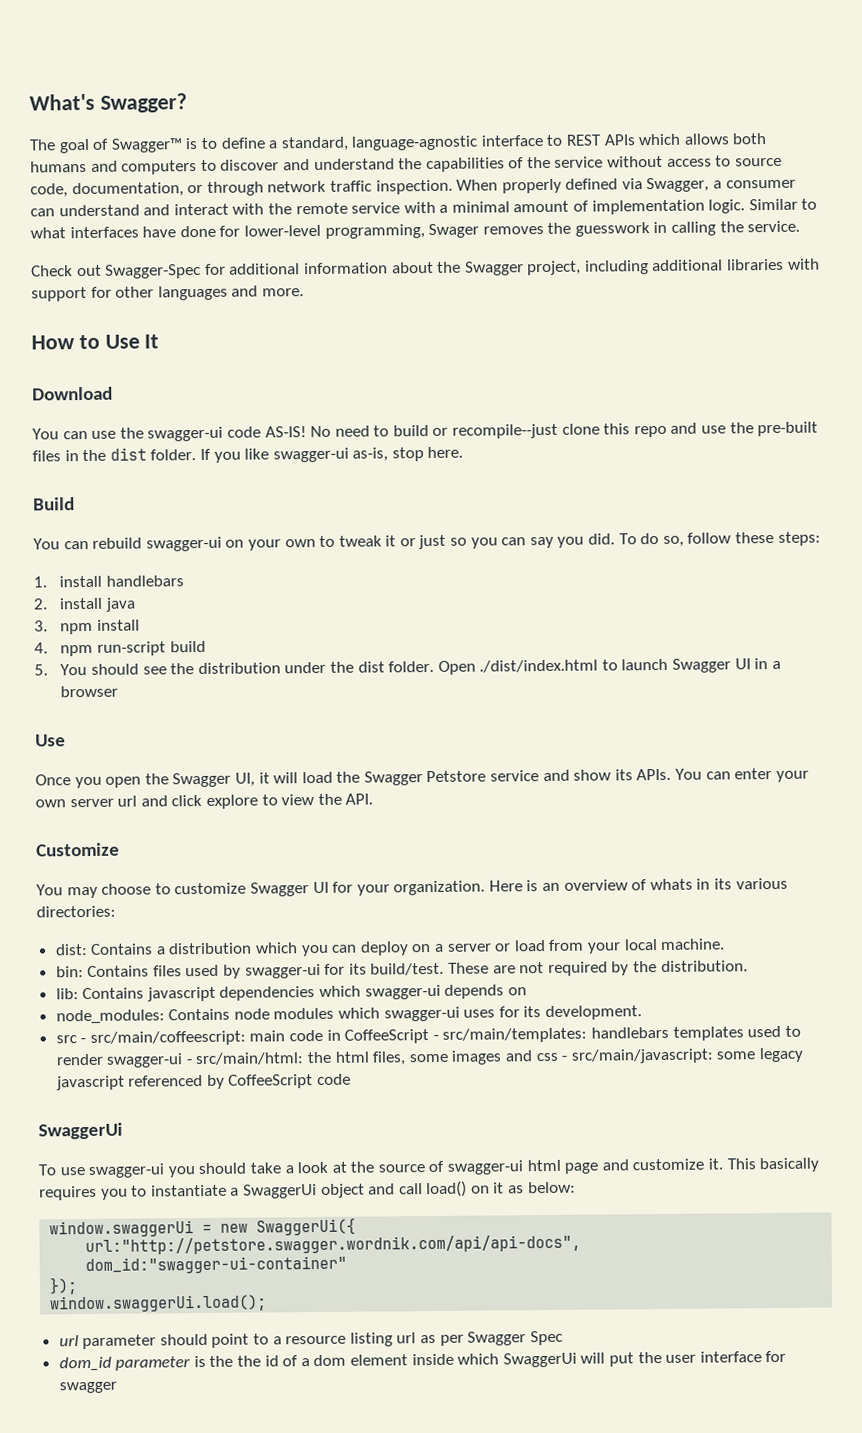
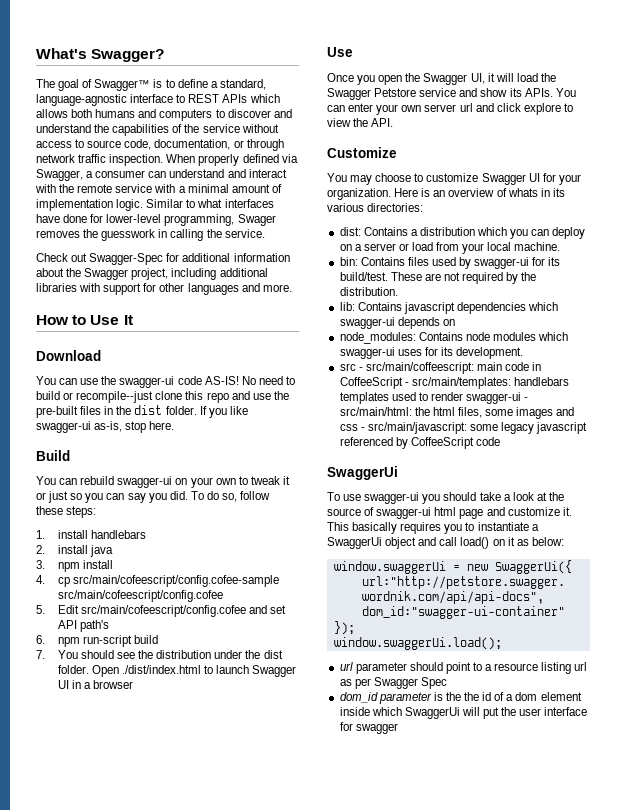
(48, 648) none -> [57,575,279,587] [57,590,223,602] [36,605,287,617] [57,620,109,632] [36,635,45,644] cp src/main/cofeescript/config.cofee-sample src/main/cofeescript/config.cofee // 5. Edit src/main/cofeescript/config.cofee and set API path's // 6.
[34,664,48,676] 5. -> [36,650,45,659] 7.

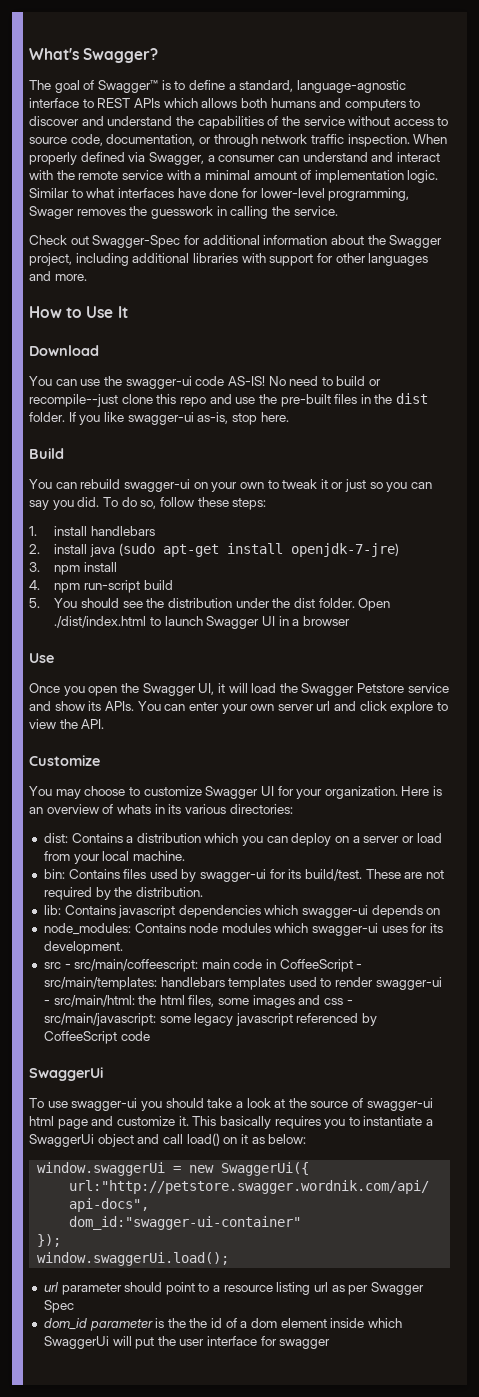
(113, 551) none -> [118,543,399,557] (sudo apt-get install openjdk-7-jre)
[57,575,279,587] [57,590,223,602] [36,605,287,617] [57,620,109,632] [36,635,45,644] cp src/main/cofeescript/config.cofee-sample src/main/cofeescript/config.cofee // 5. Edit src/main/cofeescript/config.cofee and set API path's // 6. -> (40, 585) none
[36,650,45,659] 7. -> [29,598,40,608] 5.

